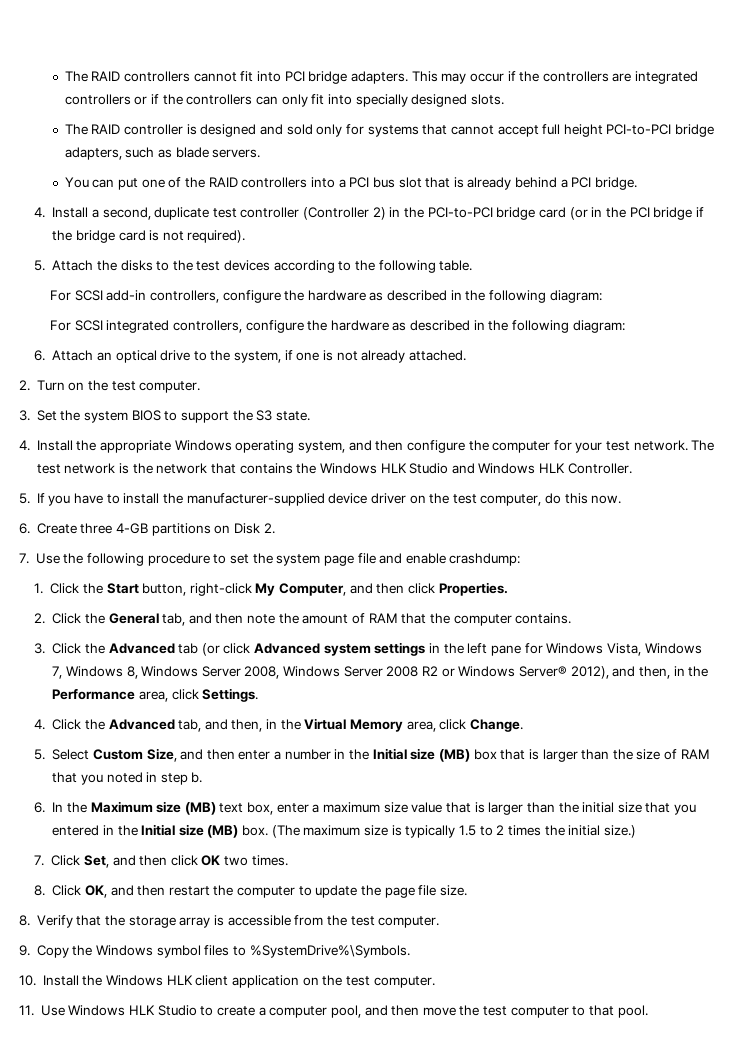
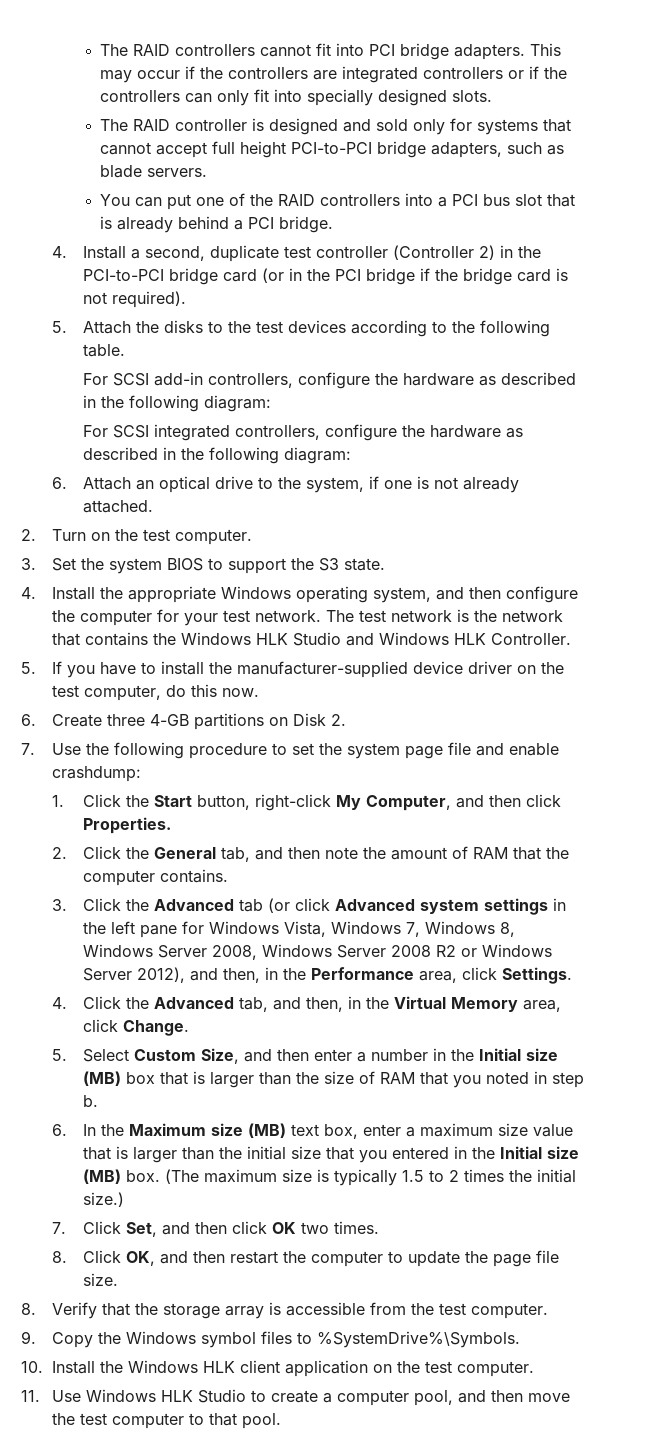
[518,666,567,677] Server® -> [82,968,132,981] Server

